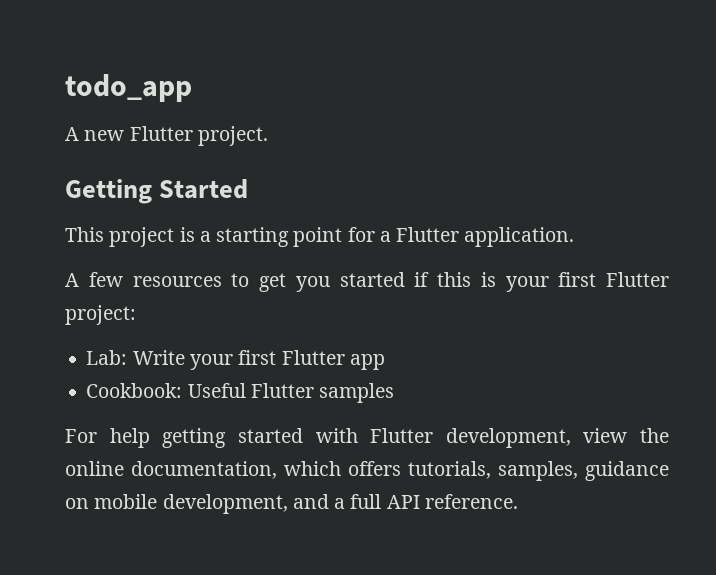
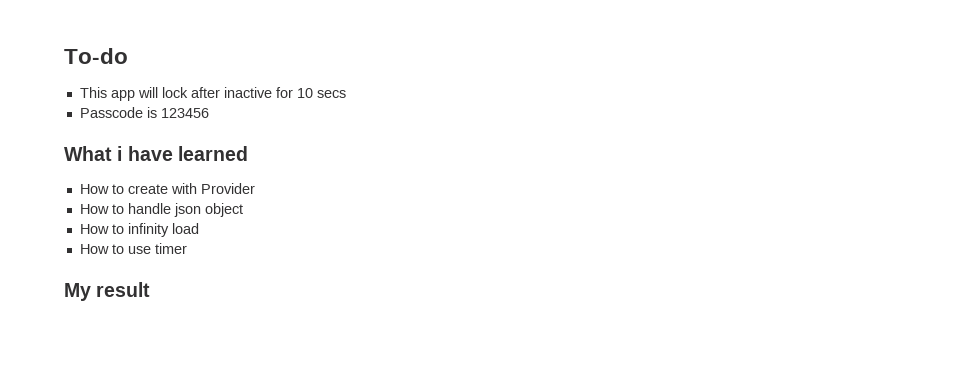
[65,74,192,102] [65,126,268,146] [65,179,249,204] [65,227,575,247] [65,272,669,292] [65,305,136,325] [86,350,385,370] [86,383,395,403] [65,428,669,448] [65,461,669,481] [65,494,518,514] todo_app // A new Flutter project. // Getting Started // This project is a starting point for a Flutter application. // A few resources to get you started if this is your first Flutter project: // Lab: Write your first Flutter app // Cookbook: Useful Flutter samples // For help getting started with Flutter development, view the online documentation, which offers tutorials, samples, guidance on mobile development, and a full API reference. -> [64,48,128,64] [79,87,346,101] [79,107,209,118] [64,146,248,161] [79,183,255,194] [79,203,243,217] [79,223,199,237] [79,243,187,254] [64,282,151,301] To-do // This app will lock after inactive for 10 secs // Passcode is 123456 // What i have learned // How to create with Provider // How to handle json object // How to infinity load // How to use timer // My result

